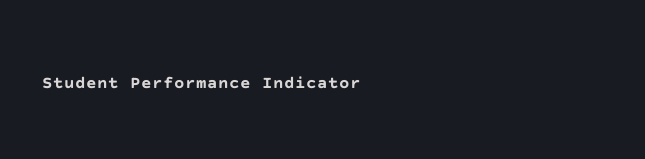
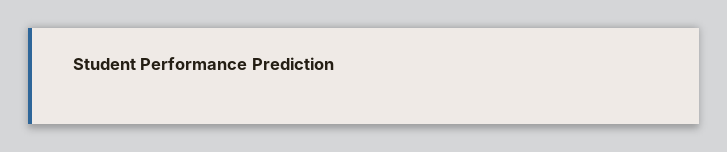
[262,76,361,89] Indicator -> [251,57,334,70] Prediction

